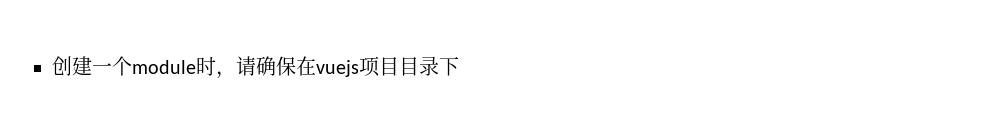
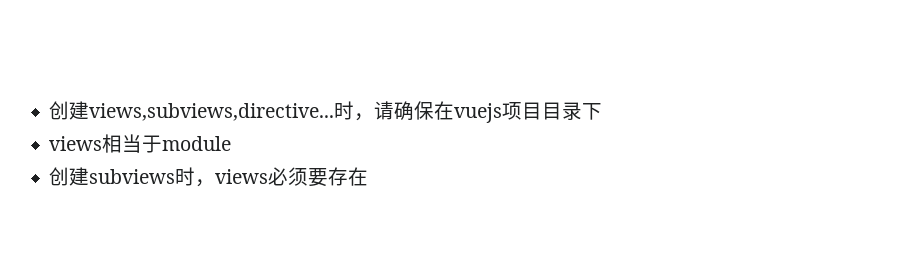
[52,56,196,76] 创建一个module -> [49,101,335,121] 创建views,subviews,directive...
(459, 66) none -> [49,134,232,153] [49,167,369,187] // views相当于module // 创建subviews时，views必须要存在

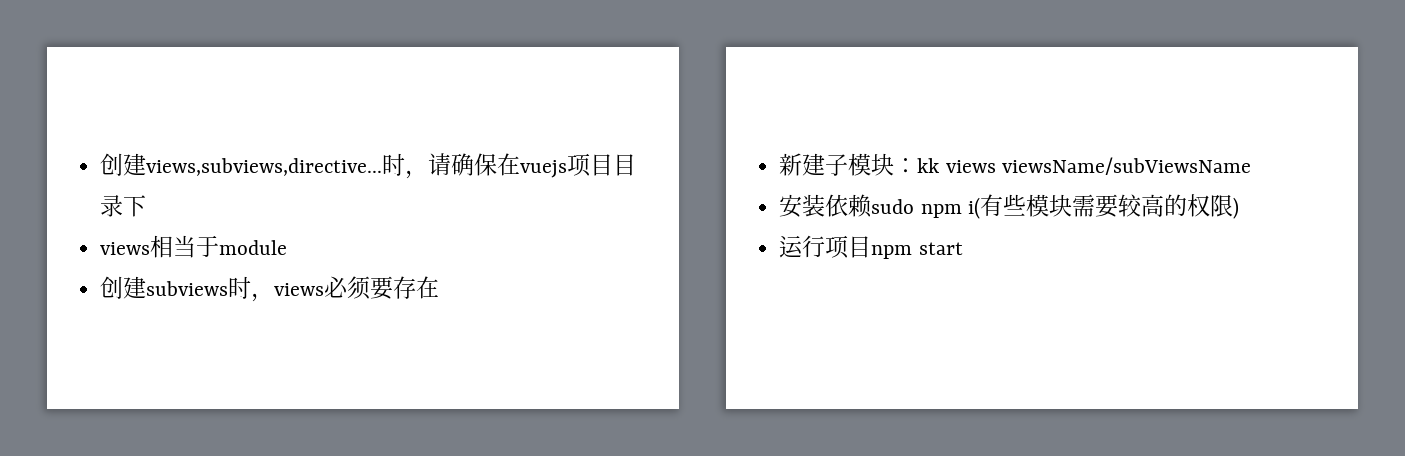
(369, 176) none -> [779,153,1251,176] [779,194,1239,219] [779,235,963,259] // 新建子模块：kk views viewsName/subViewsName // 安装依赖sudo npm i(有些模块需要较高的权限) // 运行项目npm start

